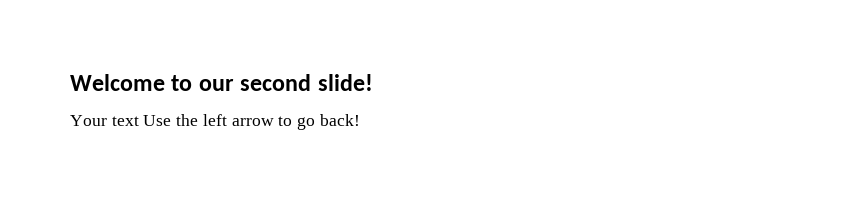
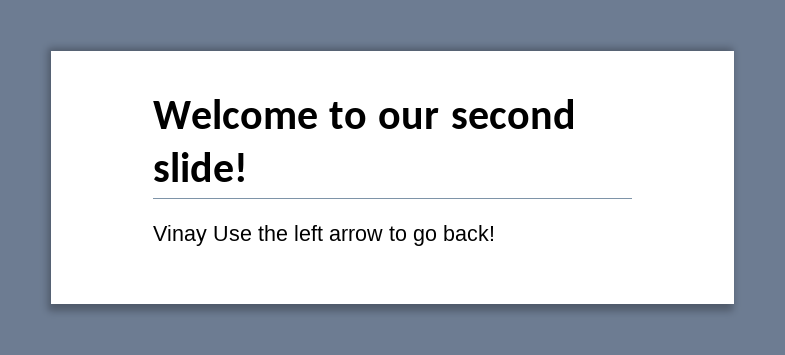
[70,115,139,126] Your text -> [153,225,207,246] Vinay

